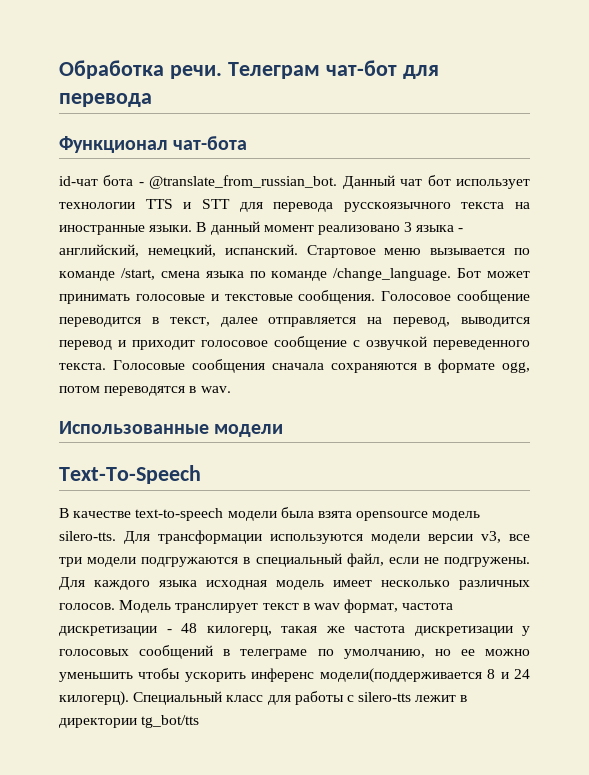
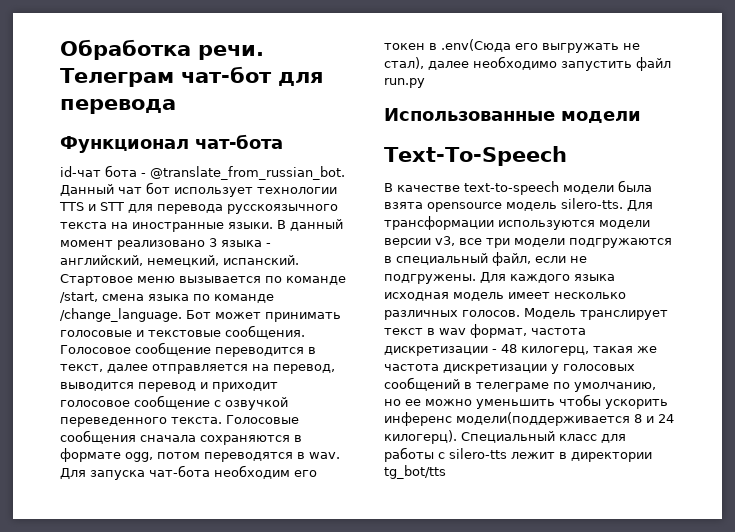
(231, 389) none -> [60,465,317,480] [384,39,640,53] [384,56,671,71] [384,78,425,88] Для запуска чат-бота необходим его токен в .env(Сюда его выгружать не стал), далее необходимо запустить файл run.py

